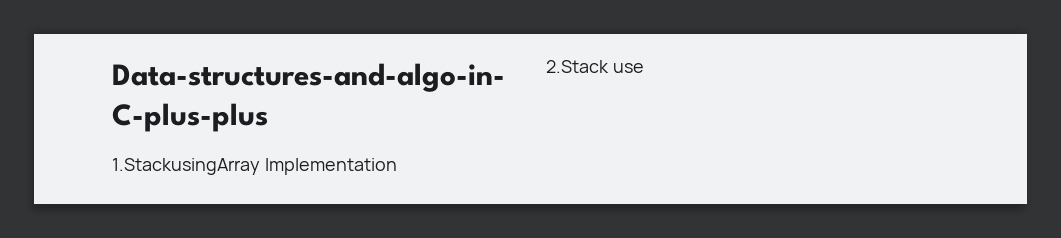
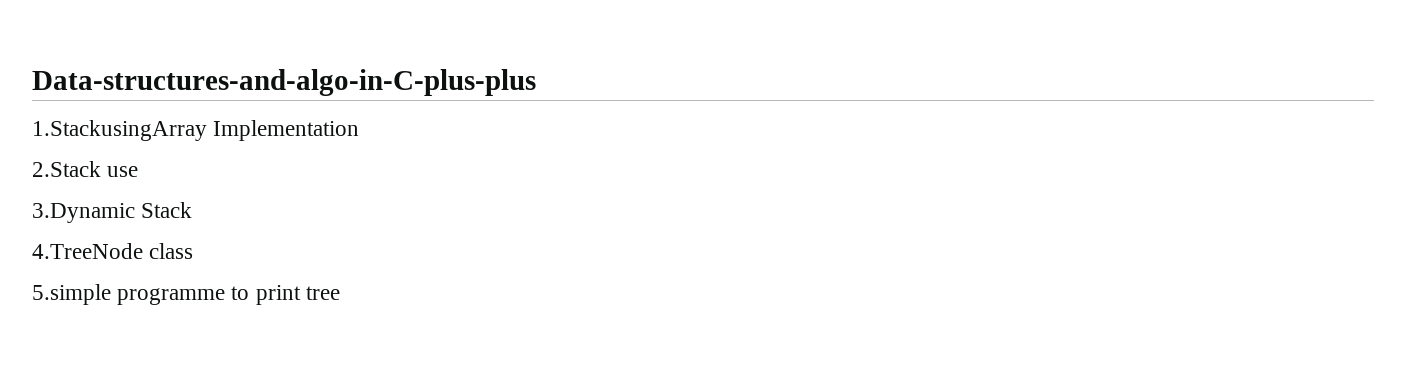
(644, 68) none -> [32,202,193,223] [32,243,194,259] [32,284,340,305] // 3.Dynamic Stack // 4.TreeNode class // 5.simple programme to print tree

